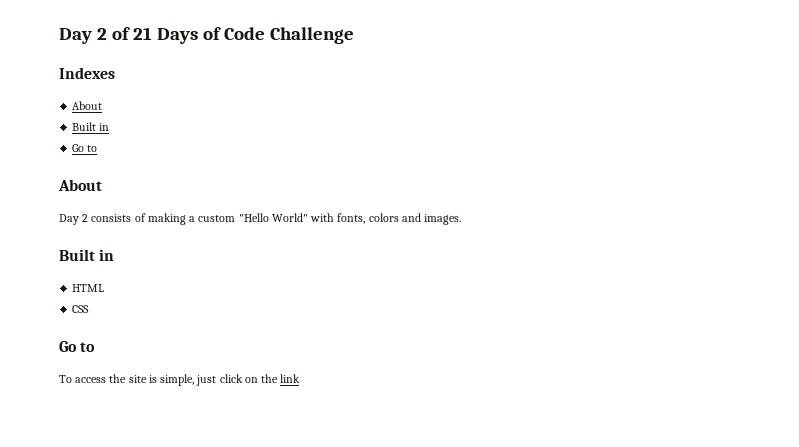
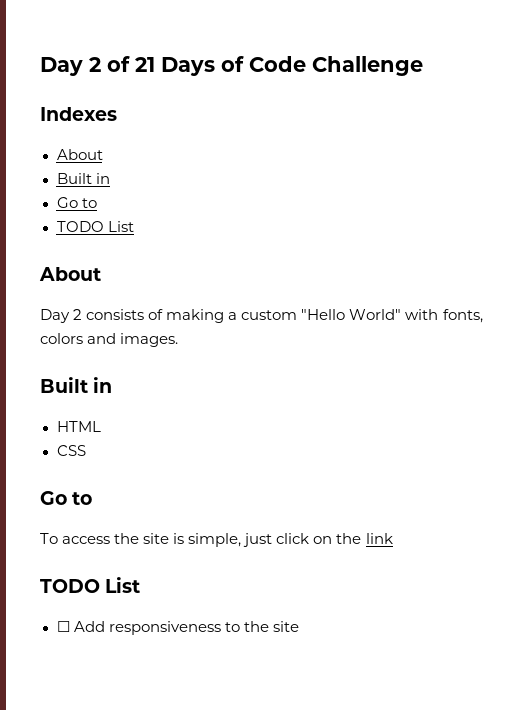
(98, 148) none -> [56,221,134,232] // TODO List
(301, 378) none -> [40,577,141,593] [56,621,299,635] // TODO List // ☐ Add responsiveness to the site

